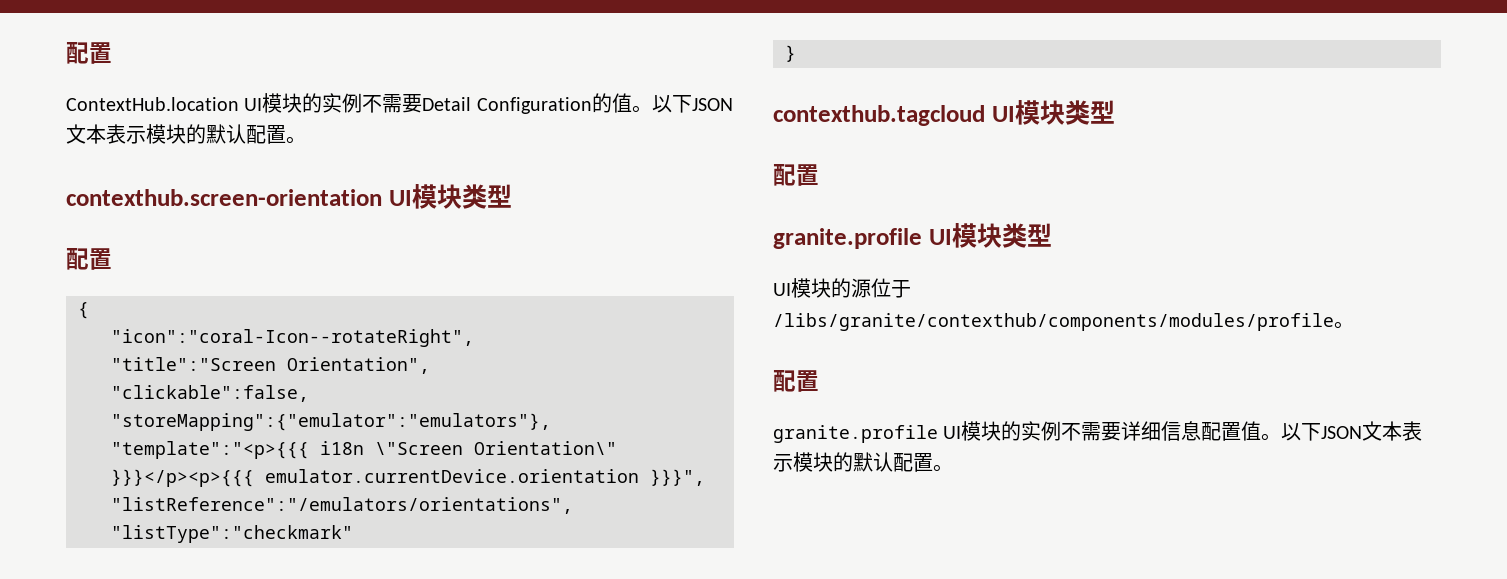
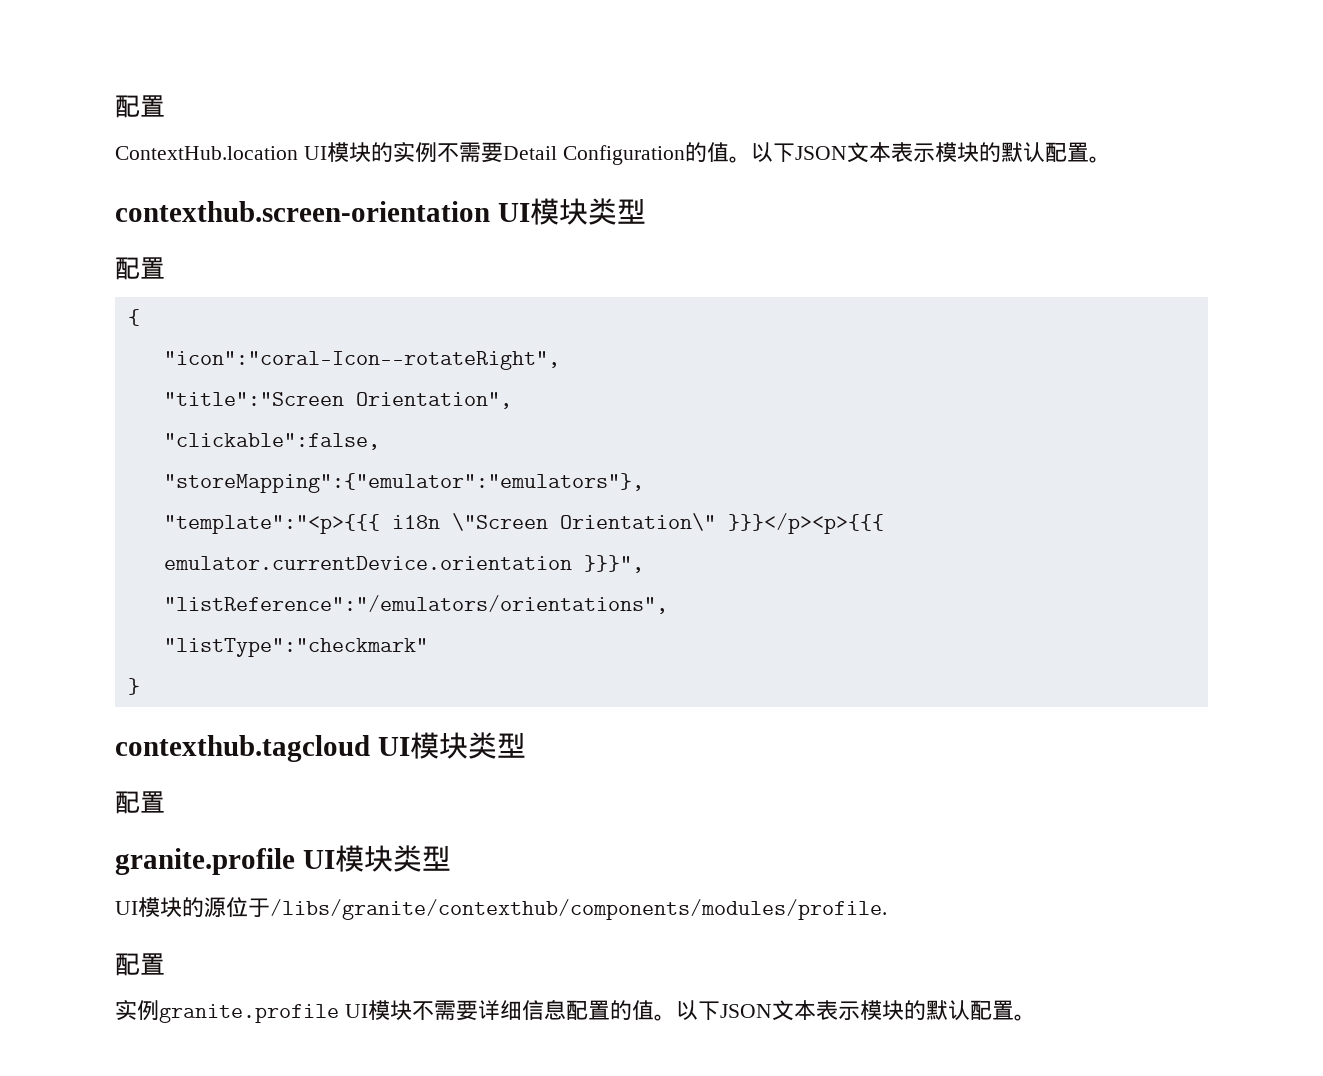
[773,313,1354,331] [773,370,819,392] [773,421,1062,443] /libs/granite/contexthub/components/modules/profile。 // 配置 // granite.profile UI模块的实例 -> [270,899,887,920] [115,953,165,976] [115,1000,412,1023] /libs/granite/contexthub/components/modules/profile. // 配置 // 实例granite.profile UI模块
(1242, 431) none -> [609,1000,632,1020] 的

